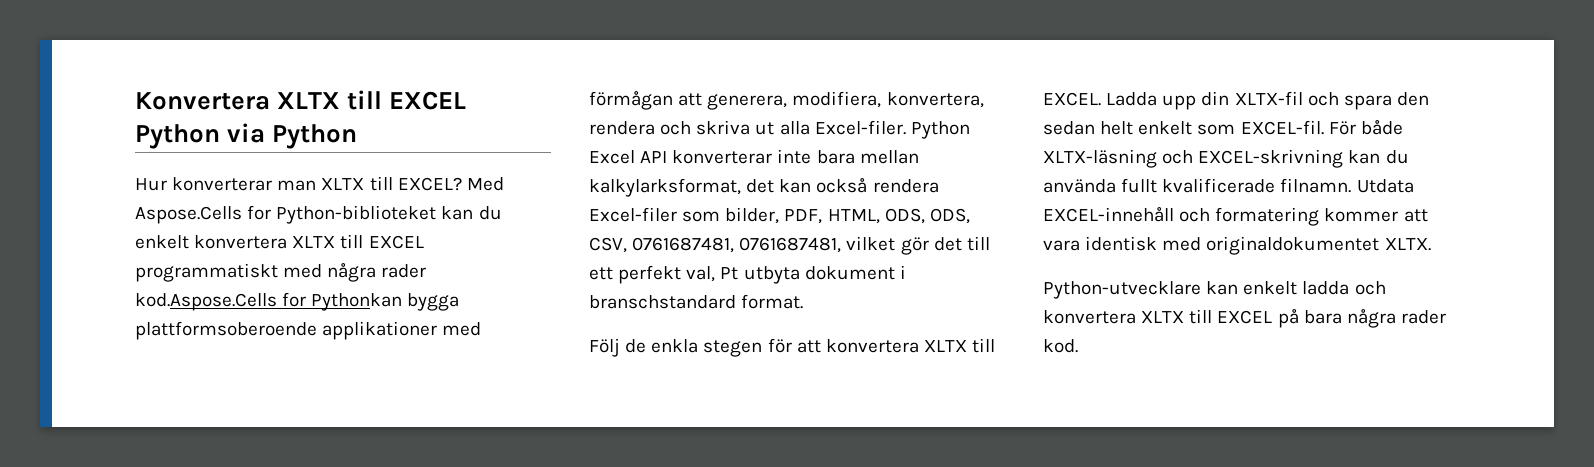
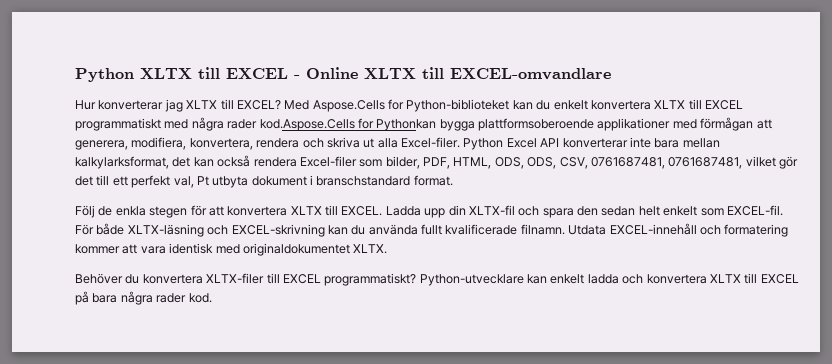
[135,90,467,110] [135,123,358,149] Konvertera XLTX till EXCEL Python via Python -> [75,67,611,82] Python XLTX till EXCEL - Online XLTX till EXCEL-omvandlare
[277,180,317,191] man -> [164,99,183,112] jag
(1431, 244) none -> [75,273,417,286] Behöver du konvertera XLTX-filer till EXCEL programmatiskt?

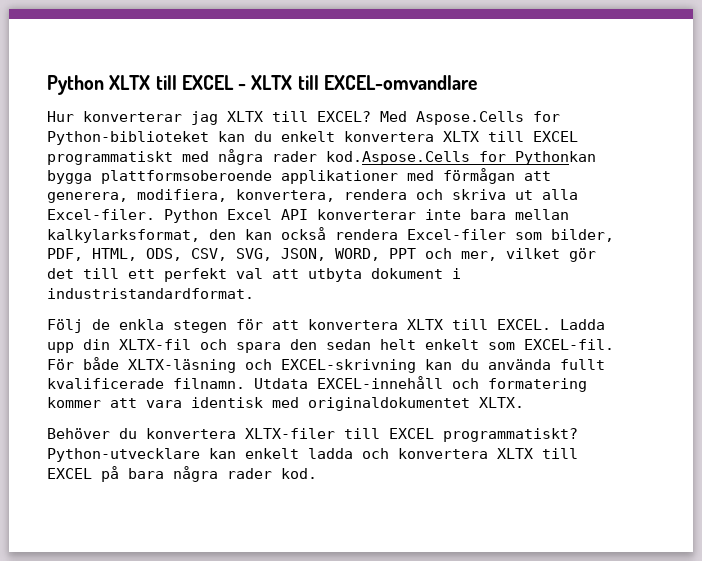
[306,67,358,79] Online -> (247, 87) none
[172,157,191,167] det -> [209,229,236,240] den
[527,157,743,169] ODS, CSV, 0761687481, 0761687481, -> [191,248,497,261] CSV, SVG, JSON, WORD, PPT och mer,
[173,176,209,188] val, Pt -> [236,268,299,279] val att
[316,175,453,186] branschstandard format. -> [47,288,254,299] industristandardformat.

